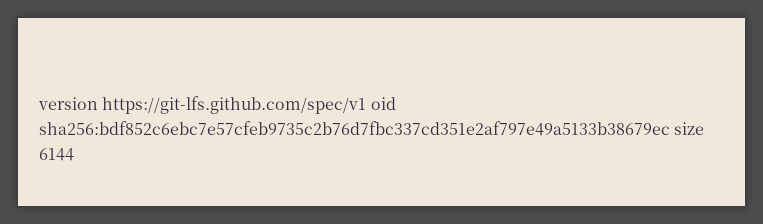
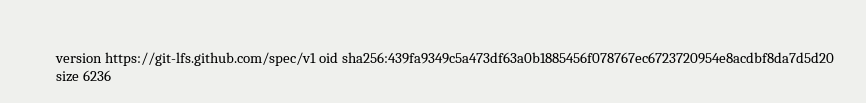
[39,121,705,136] [39,148,74,161] sha256:bdf852c6ebc7e57cfeb9735c2b76d7fbc337cd351e2af797e49a5133b38679ec size 6144 -> [341,52,834,64] [56,70,111,82] sha256:439fa9349c5a473df63a0b1885456f078767ec6723720954e8acdbf8da7d5d20 size 6236

